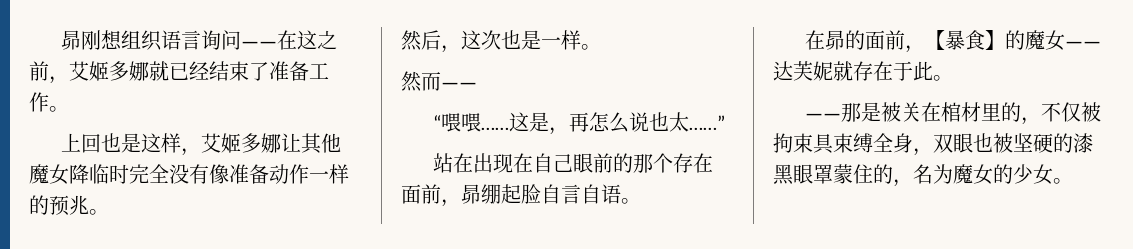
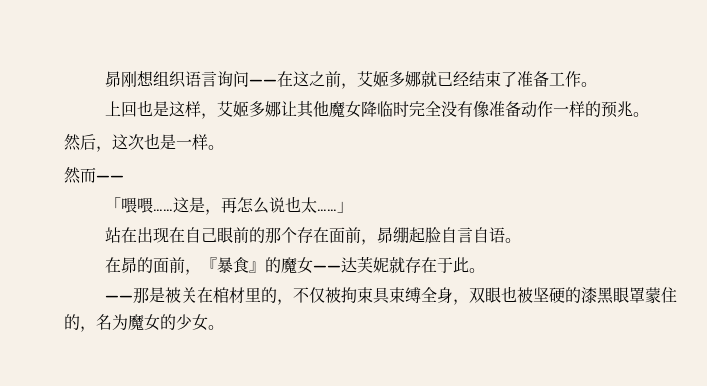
[432,115,441,130] “ -> [105,197,122,211] 「
[688,115,725,130] ……” -> [317,201,354,213] ……」
[924,30,1005,50] 【暴食】 -> [201,257,266,273] 『暴食』

